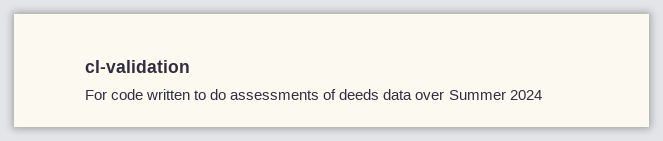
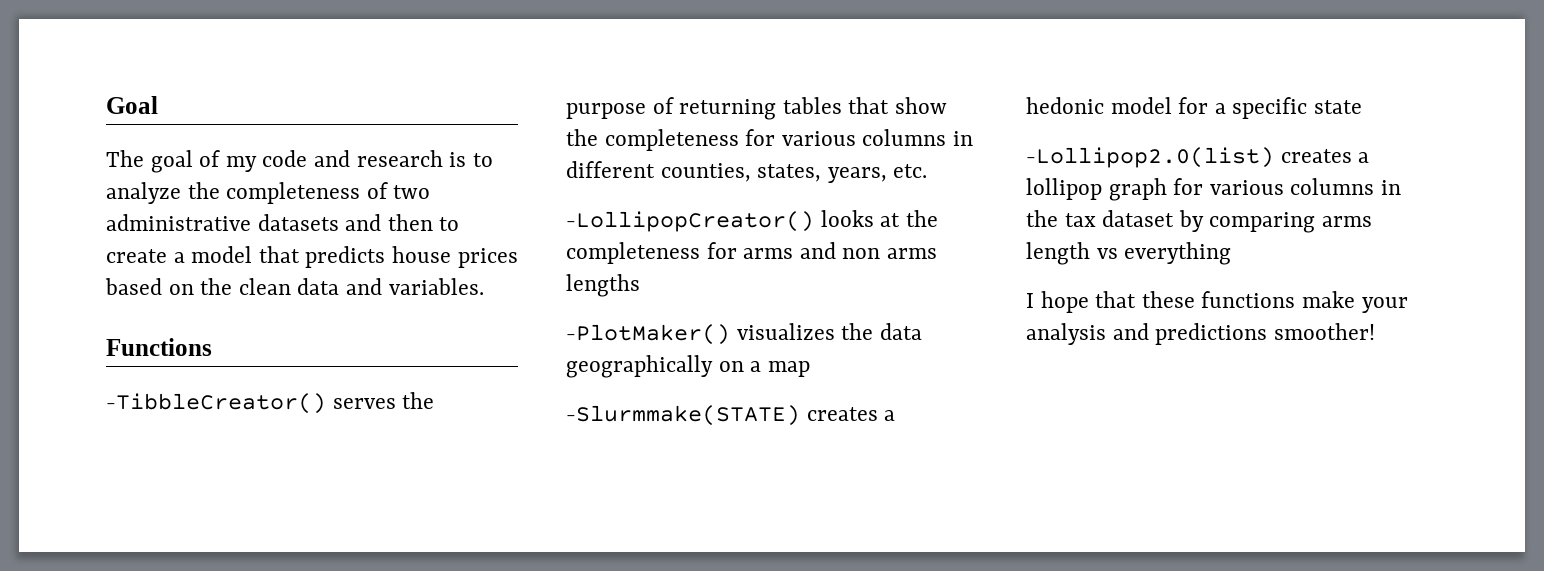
[85,60,190,73] [85,89,542,100] cl-validation // For code written to do assessments of deeds data over Summer 2024 -> [106,96,158,114] [106,150,493,173] [106,182,431,204] [106,214,460,231] [106,246,518,268] [105,278,484,295] [106,338,212,356] [106,392,435,414] [566,97,948,120] [566,129,974,151] [566,161,928,183] [566,210,938,232] [566,242,938,264] [566,274,640,297] [566,323,922,345] [566,355,810,378] [566,405,896,426] [1026,97,1363,119] [1026,147,1370,168] [1026,178,1402,201] [1026,210,1373,233] [1026,242,1232,265] [1026,291,1408,313] [1026,323,1375,345] Goal // The goal of my code and research is to analyze the completeness of two administrative datasets and then to create a model that predicts house prices based on the clean data and variables. // Functions // -TibbleCreator() serves the purpose of returning tables that show the completeness for various columns in different counties, states, years, etc. // -LollipopCreator() looks at the completeness for arms and non arms lengths // -PlotMaker() visualizes the data geographically on a map // -Slurmmake(STATE) creates a hedonic model for a specific state // -Lollipop2.0(list) creates a lollipop graph for various columns in the tax dataset by comparing arms length vs everything // I hope that these functions make your analysis and predictions smoother!

